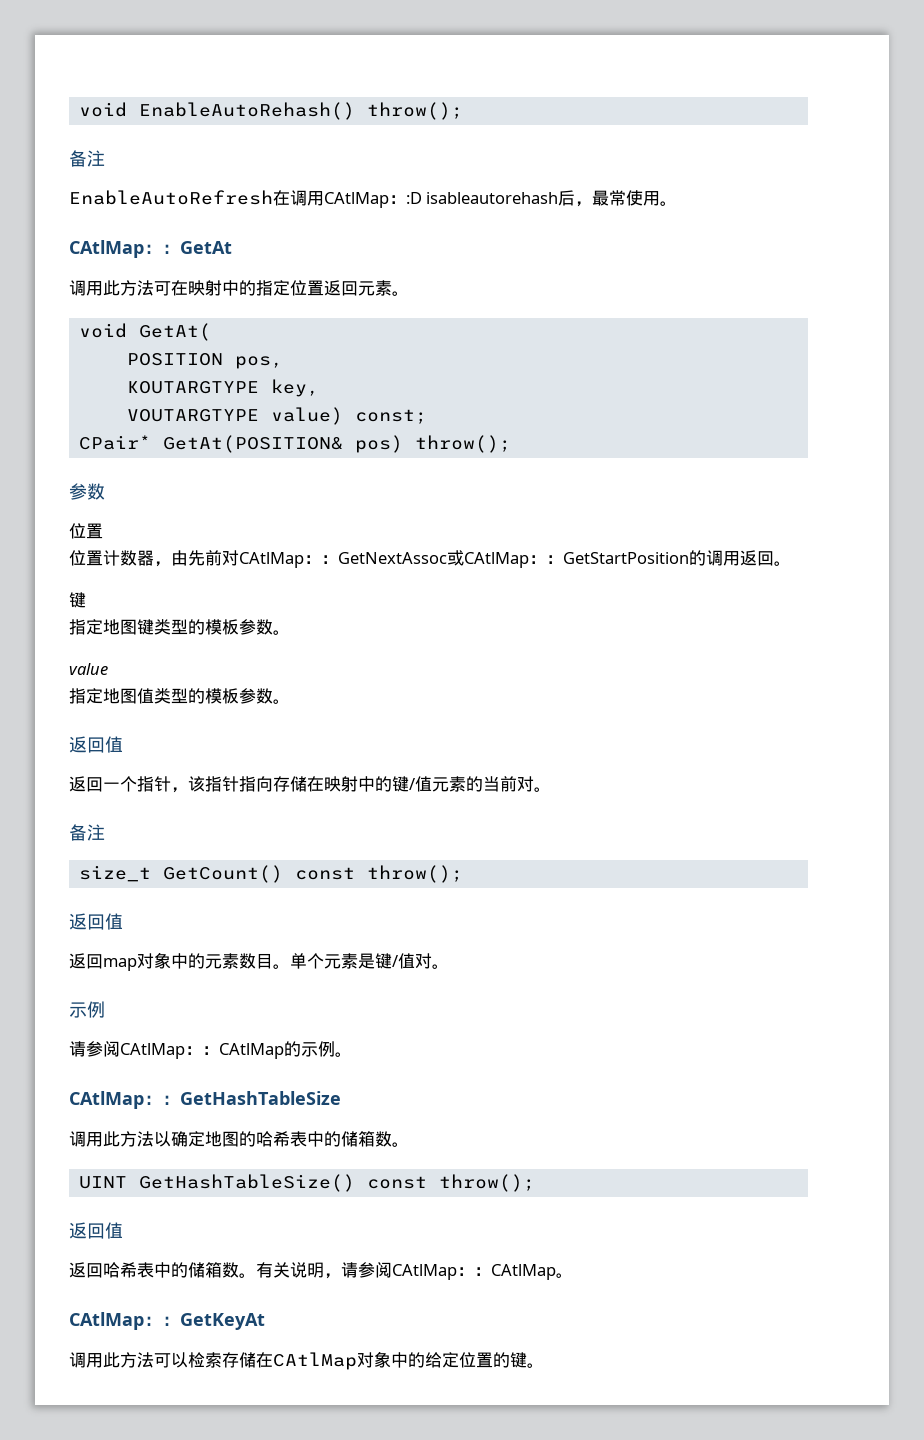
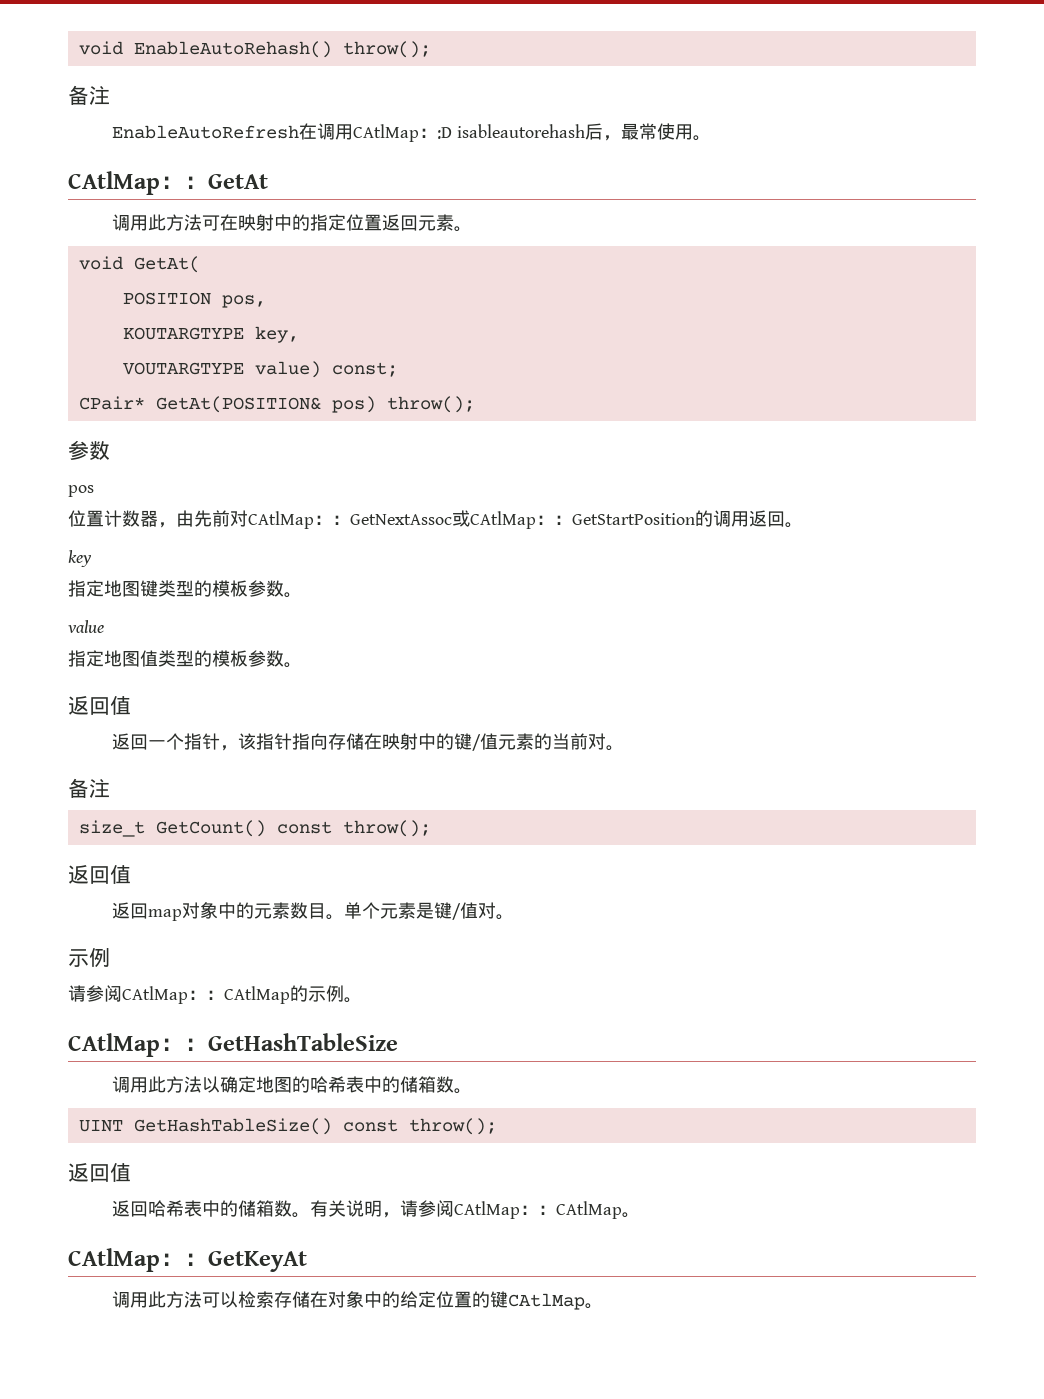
[69,523,103,539] 位置 -> [68,485,94,497] pos
[69,592,86,608] 键 -> [68,550,92,567] key
[273,1352,357,1370] CAtlMap -> (328, 1299) none
(527, 1360) none -> [507,1293,585,1310] CAtlMap

